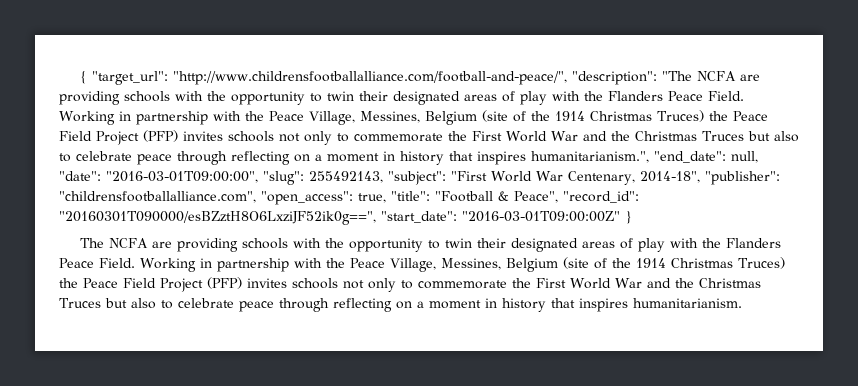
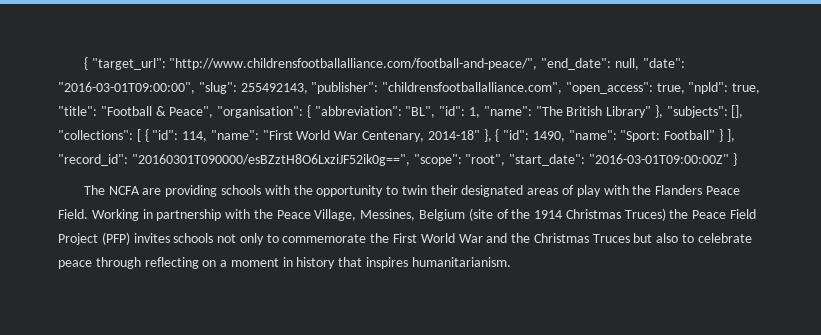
[571,71,760,85] [59,91,744,105] [59,110,768,125] [59,130,799,145] [59,151,649,165] "description": "The NCFA are providing schools with the opportunity to twin their designated areas of play with the Flanders Peace Field. Working in partnership with the Peace Village, Messines, Belgium (site of the 1914 Christmas Truces) the Peace Field Project (PFP) invites schools not only to commemorate the First World War and the Christmas Truces but also to celebrate peace through reflecting on a moment in history that inspires humanitarianism.", -> (538, 64) none
[388,171,700,185] "subject": "First World War Centenary, 2014-18", -> (308, 88) none
(386, 198) none -> [688,82,761,94] "npld": true,
[563,191,639,203] [59,211,376,225] "record_id": "20160301T090000/esBZztH8O6LxziJF52ik0g==", -> [217,105,744,118] [58,129,735,142] [58,154,506,166] "organisation": { "abbreviation": "BL", "id": 1, "name": "The British Library" }, "subjects": [], "collections": [ { "id": 114, "name": "First World War Centenary, 2014-18" }, { "id": 1490, "name": "Sport: Football" } ], "record_id": "20160301T090000/esBZztH8O6LxziJF52ik0g==", "scope": "root",

